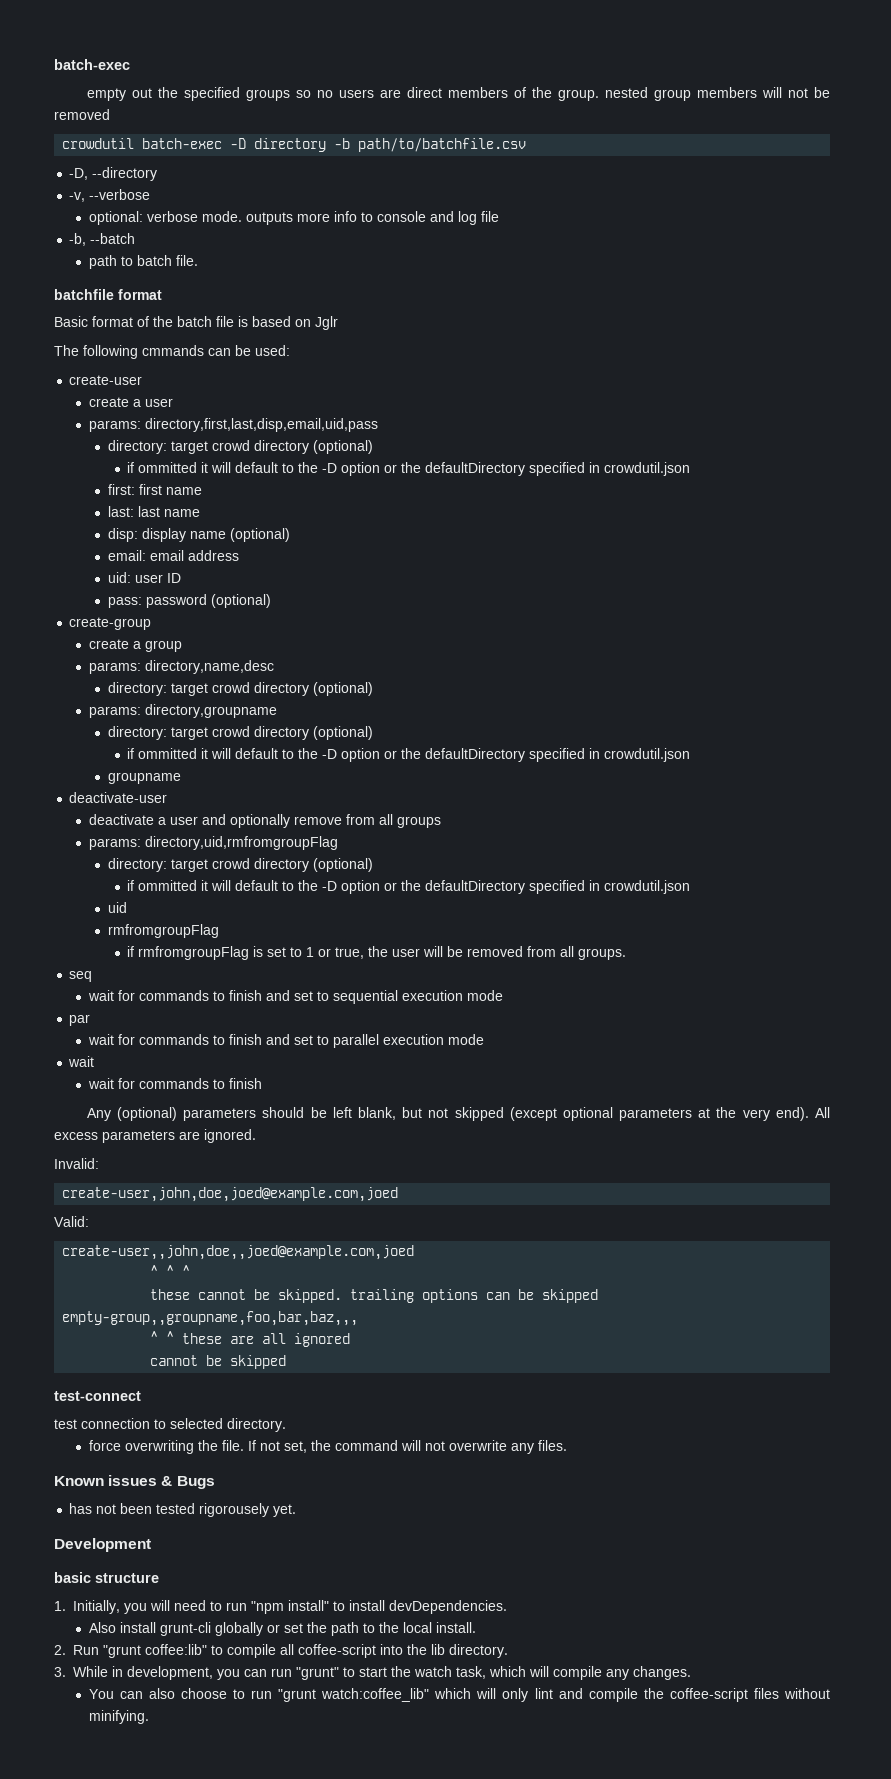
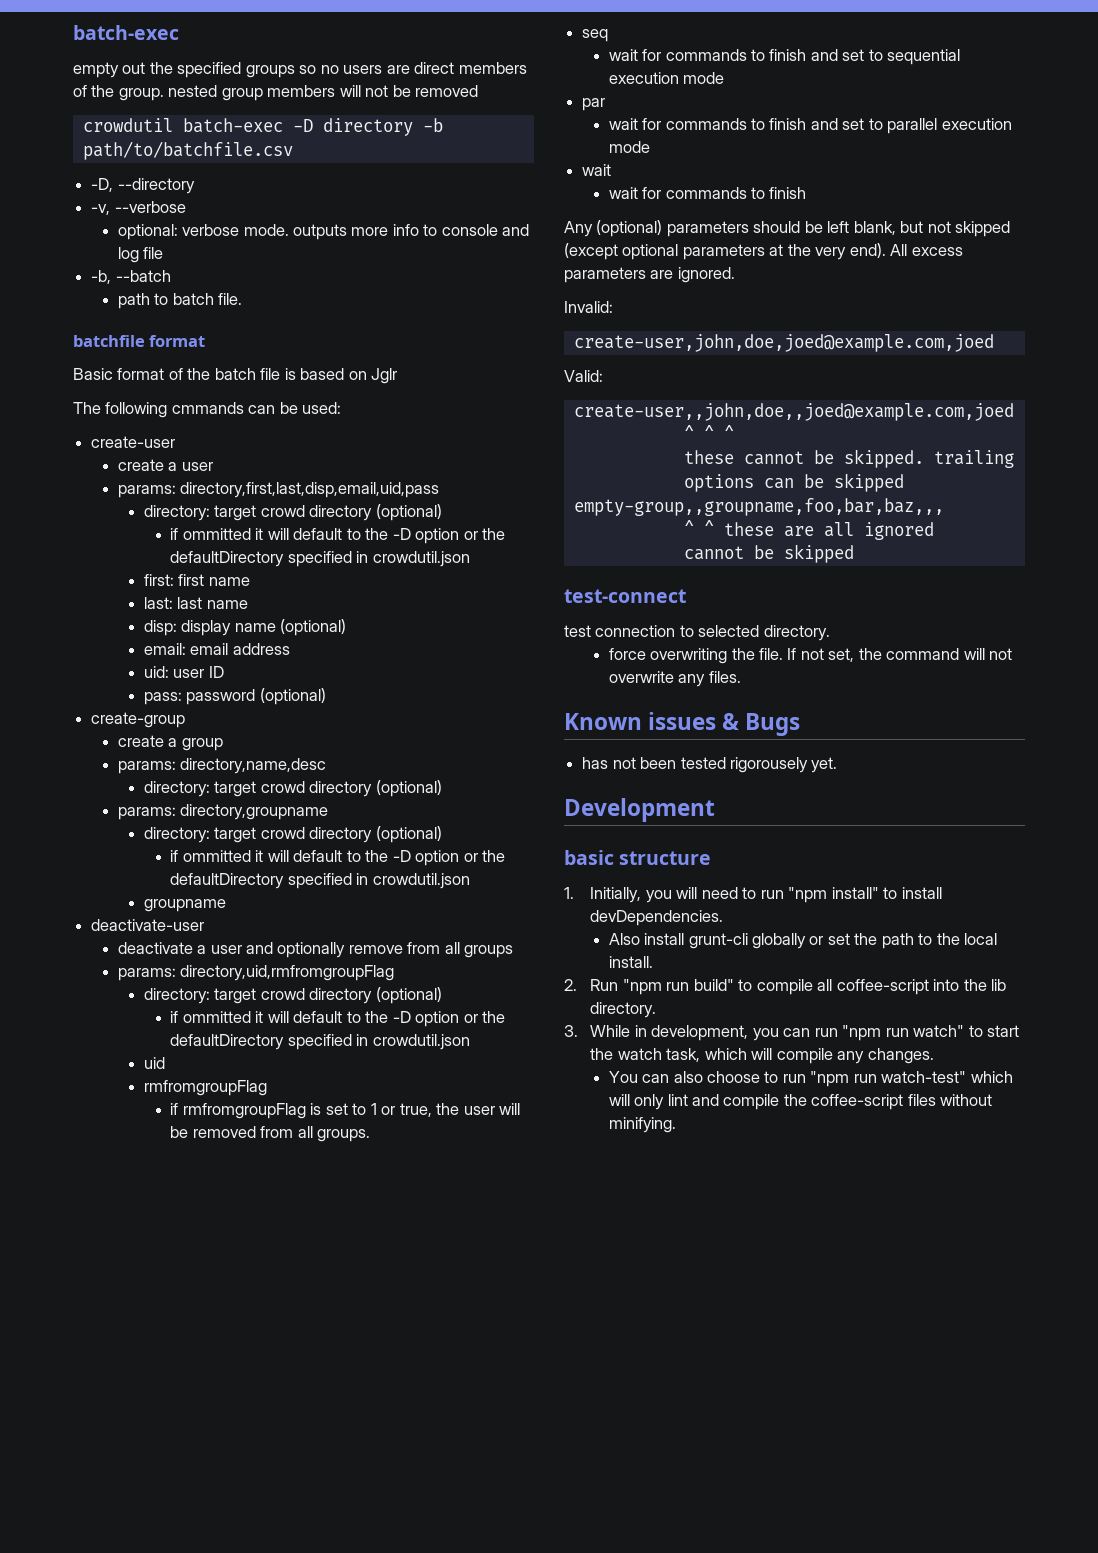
[103,1644,208,1658] "grunt coffee:lib" -> [622,979,734,995] "npm run build"
[296,1667,340,1680] "grunt" -> [842,1025,965,1041] "npm run watch"
[278,1688,430,1702] "grunt watch:coffee_lib" -> [810,1071,967,1087] "npm run watch-test"

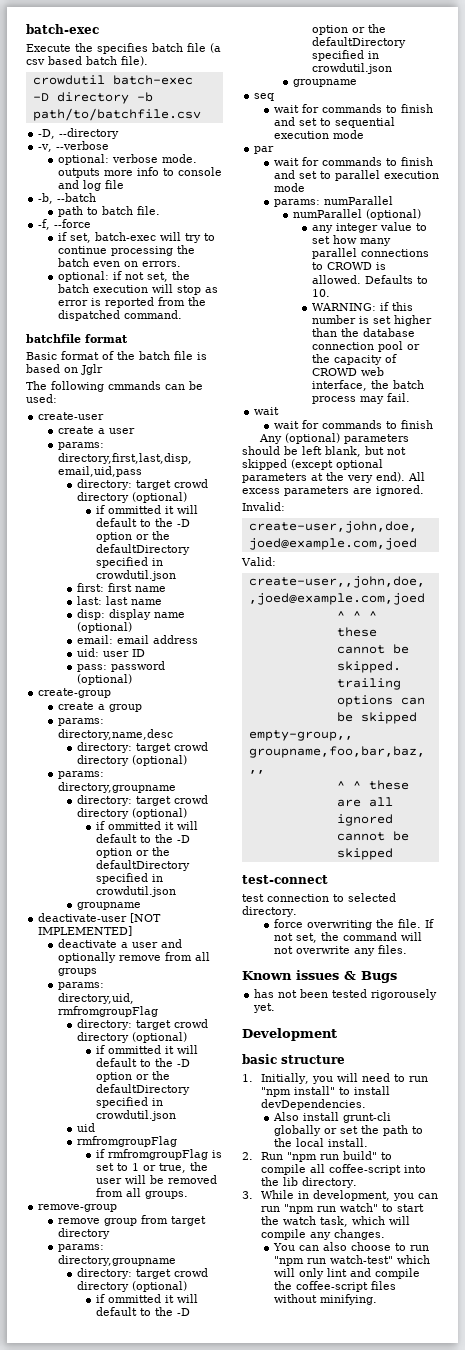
[73,62,527,78] [73,85,479,101] empty out the specified groups so no users are direct members of the group. nested group members will not be removed -> [26,43,221,54] [26,56,148,66] Execute the specifies batch file (a csv based batch file).
(242, 299) none -> [38,219,92,230] [57,232,215,243] [57,245,195,256] [57,258,181,267] [57,271,190,282] [57,284,218,295] [57,297,206,308] [57,310,182,321] // -f, --force // if set, batch-exec will try to continue processing the batch even on errors. // optional: if not set, the batch execution will stop as error is reported from the dispatched command.
(205, 925) none -> [130,913,162,923] [38,926,133,936] [NOT IMPLEMENTED]
(371, 1135) none -> [38,1204,118,1212] [57,1215,206,1226] [57,1228,110,1239] [57,1244,104,1252] [57,1255,177,1266] [76,1268,208,1279] [76,1281,187,1292] [96,1294,199,1303] [96,1307,191,1316] [312,24,387,35] [312,37,407,48] [312,50,380,61] [312,63,393,74] [292,79,357,87] // remove-group // remove group from target directory // params: directory,groupname // directory: target crowd directory (optional) // if ommitted it will default to the -D option or the defaultDirectory specified in crowdutil.json // groupname
(650, 147) none -> [273,196,393,207] [292,209,421,220] [312,222,428,233] [312,235,392,246] [312,248,430,259] [312,262,387,270] [312,275,429,284] [312,289,331,297] [312,302,414,311] [312,315,433,326] [312,328,416,337] [312,341,421,352] [312,354,398,365] [312,367,385,376] [312,380,425,391] [312,393,411,404] // params: numParallel // numParallel (optional) // any integer value to set how many parallel connections to CROWD is allowed. Defaults to 10. // WARNING: if this number is set higher than the database connection pool or the capacity of CROWD web interface, the batch process may fail.

